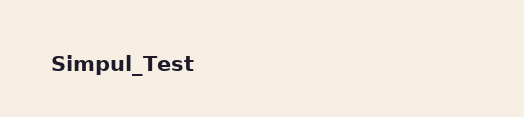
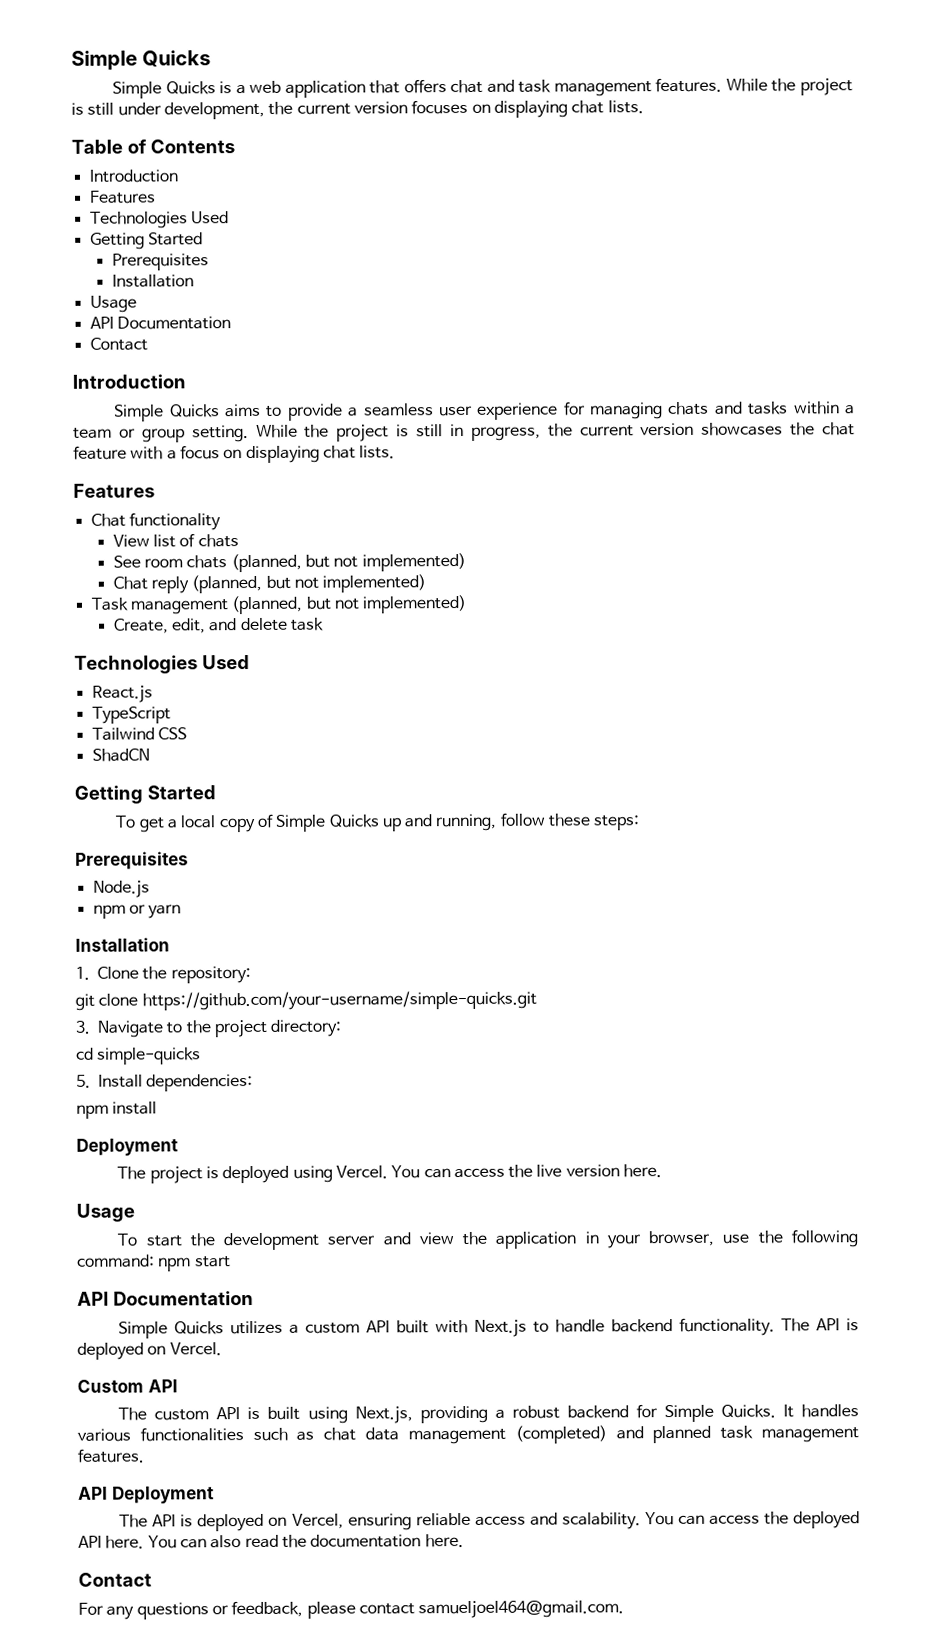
[51,55,194,76] Simpul_Test -> [71,50,212,70] [112,77,853,99] [71,99,644,120] [71,139,235,154] [88,169,178,183] [89,190,156,204] [89,211,229,229] [89,232,203,250] [111,253,209,271] [111,274,194,288] [89,295,137,313] [89,316,231,330] [89,337,148,351] [72,374,186,389] [114,401,855,422] [73,422,855,443] [73,445,396,464] [73,483,155,498] [90,512,221,531] [112,533,239,548] [112,552,466,573] [112,574,427,594] [90,594,467,615] [113,617,324,634] [74,655,250,674] [91,685,153,703] [91,706,171,724] [91,727,187,741] [91,748,150,762] [74,785,216,804] [115,812,641,833] [75,851,189,870] [92,880,150,898] [92,904,182,919] [75,937,170,952] [75,966,251,984] [75,990,537,1011] [75,1019,342,1038] [76,1047,202,1065] [76,1074,254,1092] [76,1101,158,1119] [76,1138,178,1156] [117,1164,663,1184] [76,1203,135,1222] [117,1229,858,1251] [77,1254,231,1272] [77,1291,254,1306] [118,1317,860,1339] [77,1342,222,1360] [77,1379,178,1393] [118,1404,859,1424] [77,1425,860,1445] [77,1448,144,1463] [78,1486,214,1504] [119,1511,860,1532] [78,1534,464,1549] [78,1572,152,1587] [78,1600,625,1620] Simple Quicks // Simple Quicks is a web application that offers chat and task management features. While the project is still under development, the current version focuses on displaying chat lists. // Table of Contents // Introduction // Features // Technologies Used // Getting Started // Prerequisites // Installation // Usage // API Documentation // Contact // Introduction // Simple Quicks aims to provide a seamless user experience for managing chats and tasks within a team or group setting. While the project is still in progress, the current version showcases the chat feature with a focus on displaying chat lists. // Features // Chat functionality // View list of chats // See room chats (planned, but not implemented) // Chat reply (planned, but not implemented) // Task management (planned, but not implemented) // Create, edit, and delete task // Technologies Used // React.js // TypeScript // Tailwind CSS // ShadCN // Getting Started // To get a local copy of Simple Quicks up and running, follow these steps: // Prerequisites // Node.js // npm or yarn // Installation // 1. Clone the repository: // git clone https://github.com/your-username/simple-quicks.git // 3. Navigate to the project directory: // cd simple-quicks // 5. Install dependencies: // npm install // Deployment // The project is deployed using Vercel. You can access the live version here. // Usage // To start the development server and view the application in your browser, use the following command: npm start // API Documentation // Simple Quicks utilizes a custom API built with Next.js to handle backend functionality. The API is deployed on Vercel. // Custom API // The custom API is built using Next.js, providing a robust backend for Simple Quicks. It handles various functionalities such as chat data management (completed) and planned task management features. // API Deployment // The API is deployed on Vercel, ensuring reliable access and scalability. You can access the deployed API here. You can also read the documentation here. // Contact // For any questions or feedback, please contact samueljoel464@gmail.com.

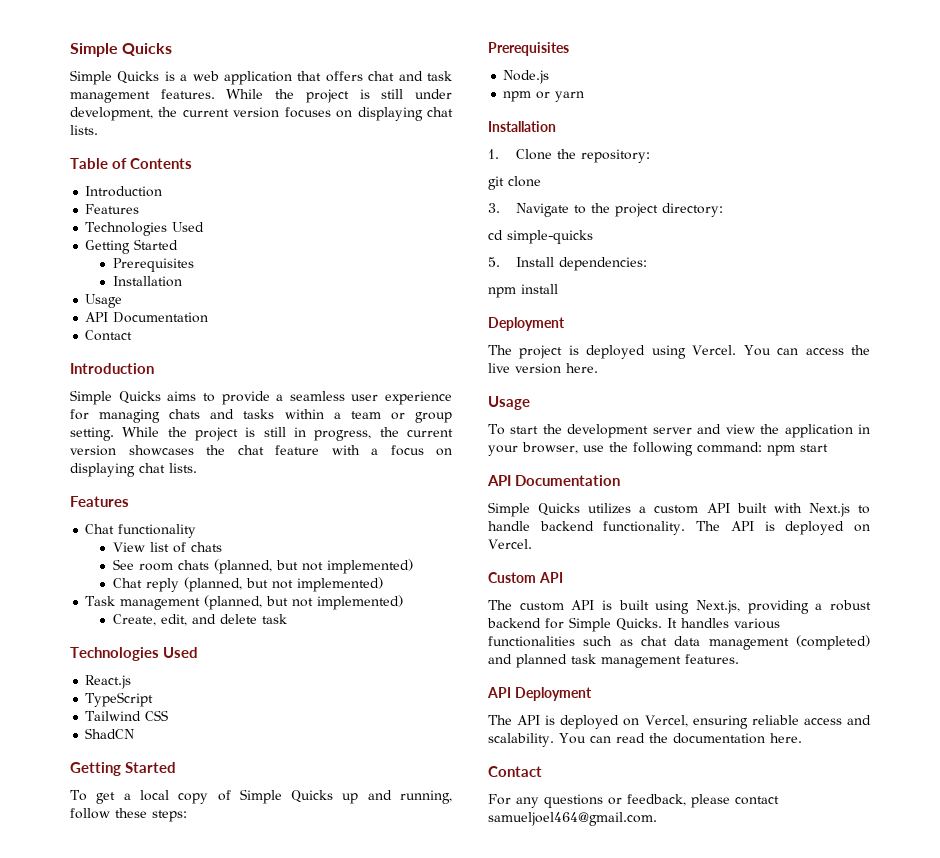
[141,990,537,1011] https://github.com/your-username/simple-quicks.git -> (541, 181) none
[708,1511,860,1529] [78,1535,242,1549] access the deployed API here. You can also -> (611, 739) none

